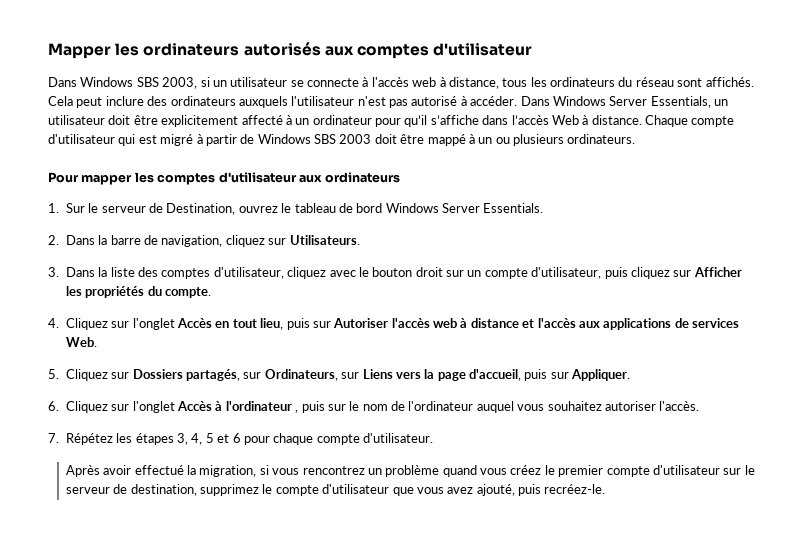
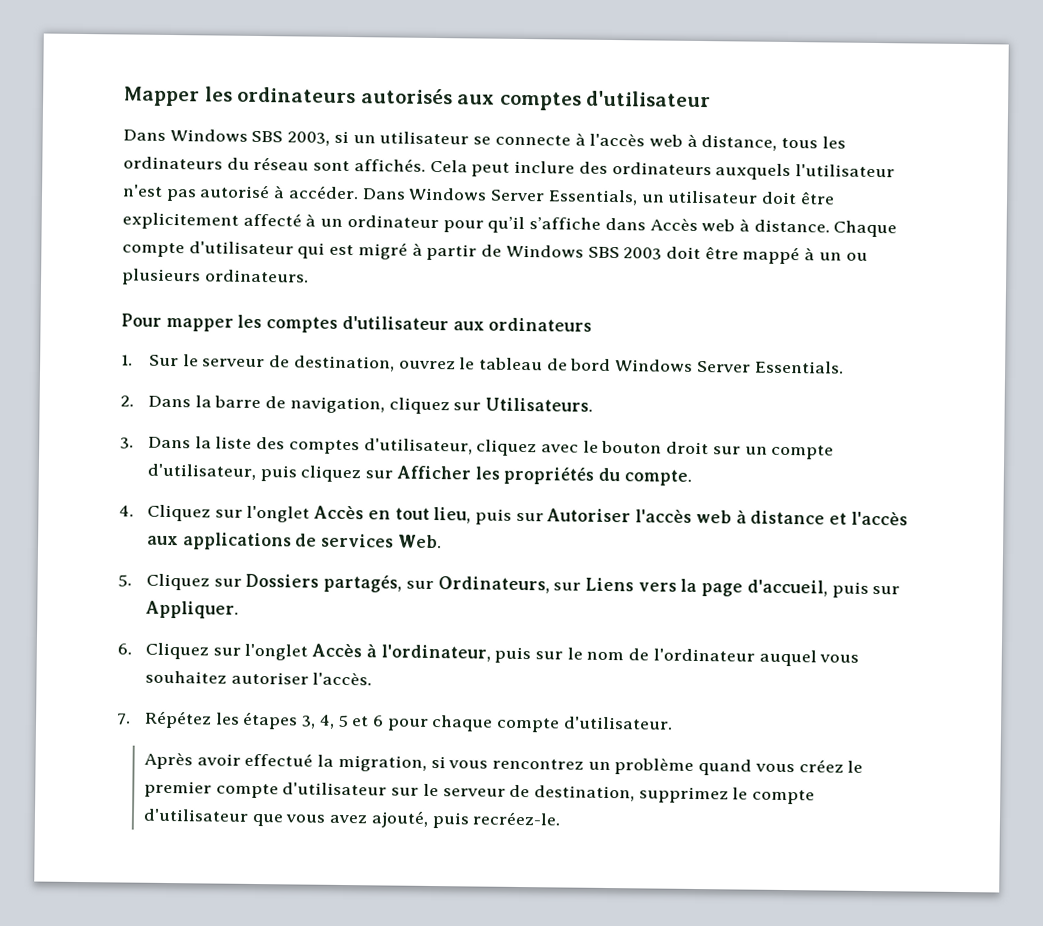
[511,115,579,125] l’accès Web -> [649,218,736,232] Accès web
[166,203,236,215] Destination, -> [293,355,395,372] destination,
[225,401,299,413] l'ordinateur , -> [380,644,491,662] l'ordinateur,

